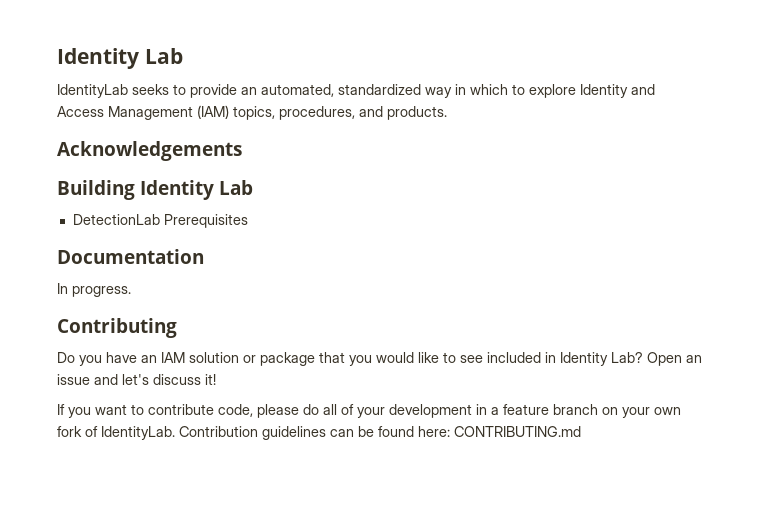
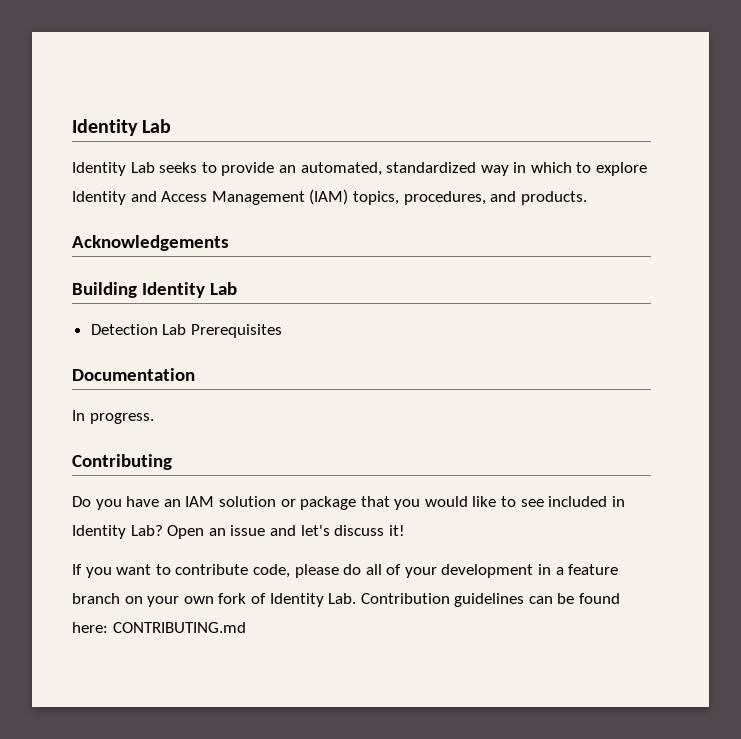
[57,48,183,69] [57,84,128,98] Identity Lab // IdentityLab -> [72,119,172,136] [72,162,155,176] Identity Lab // Identity Lab
[72,214,160,225] DetectionLab -> [90,324,187,335] Detection Lab
[101,426,175,440] IdentityLab. -> [269,593,357,607] Identity Lab.

